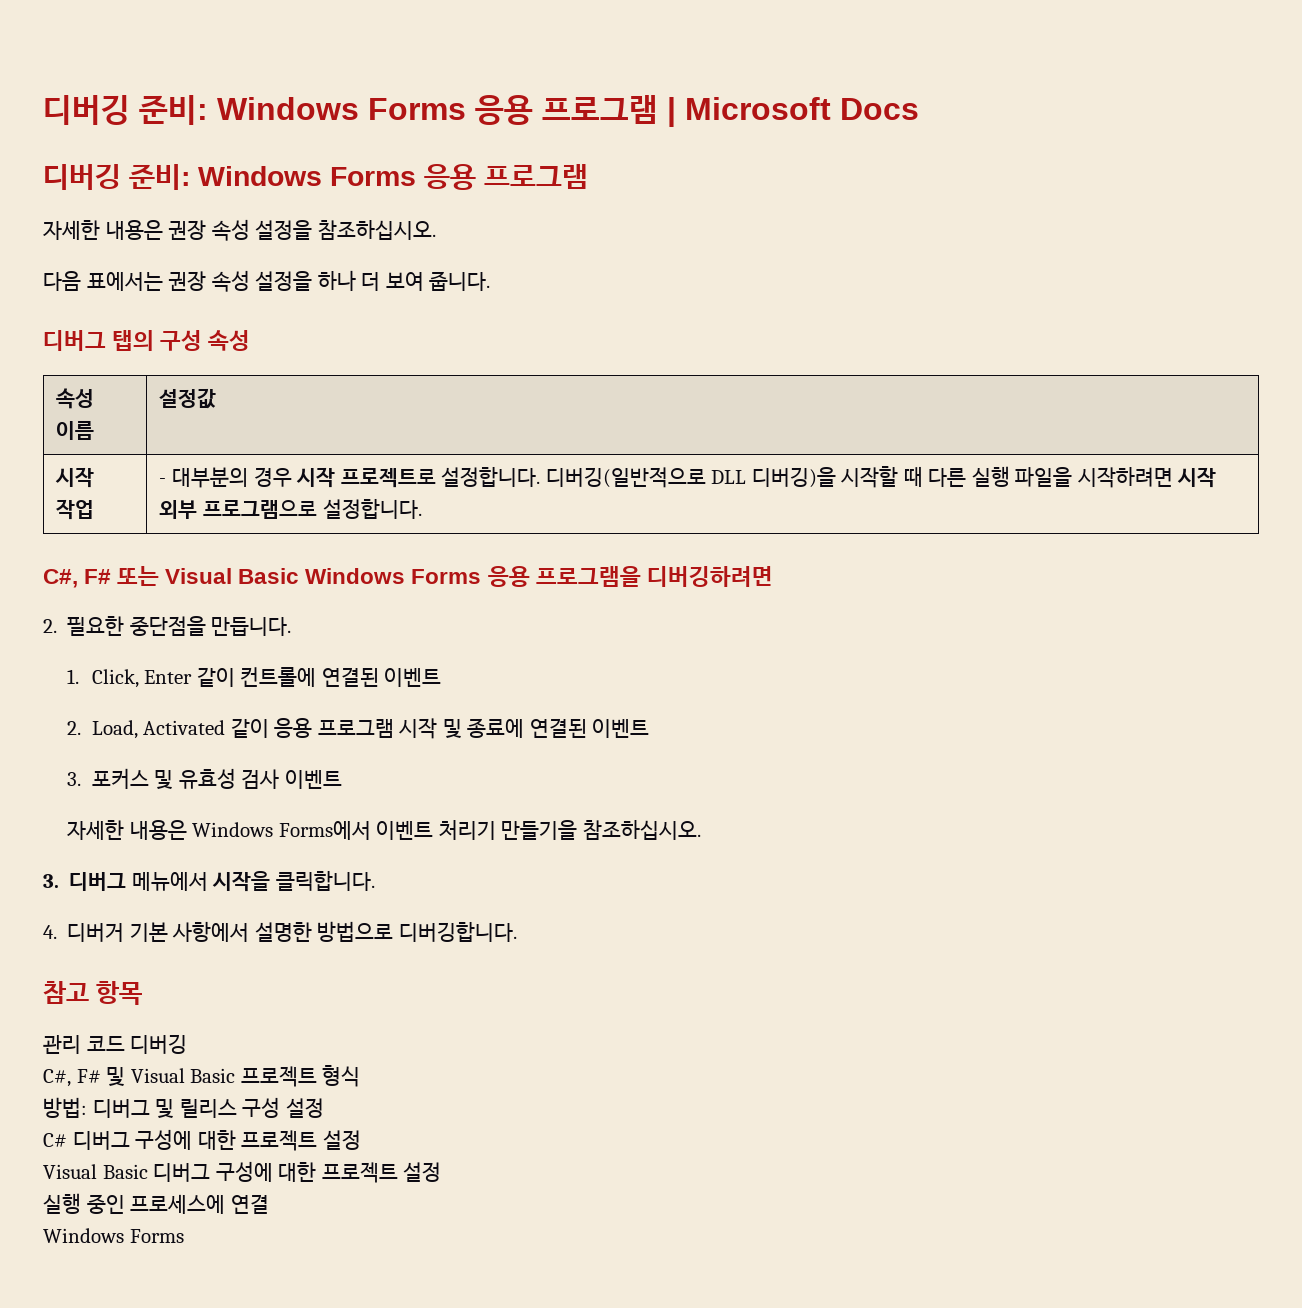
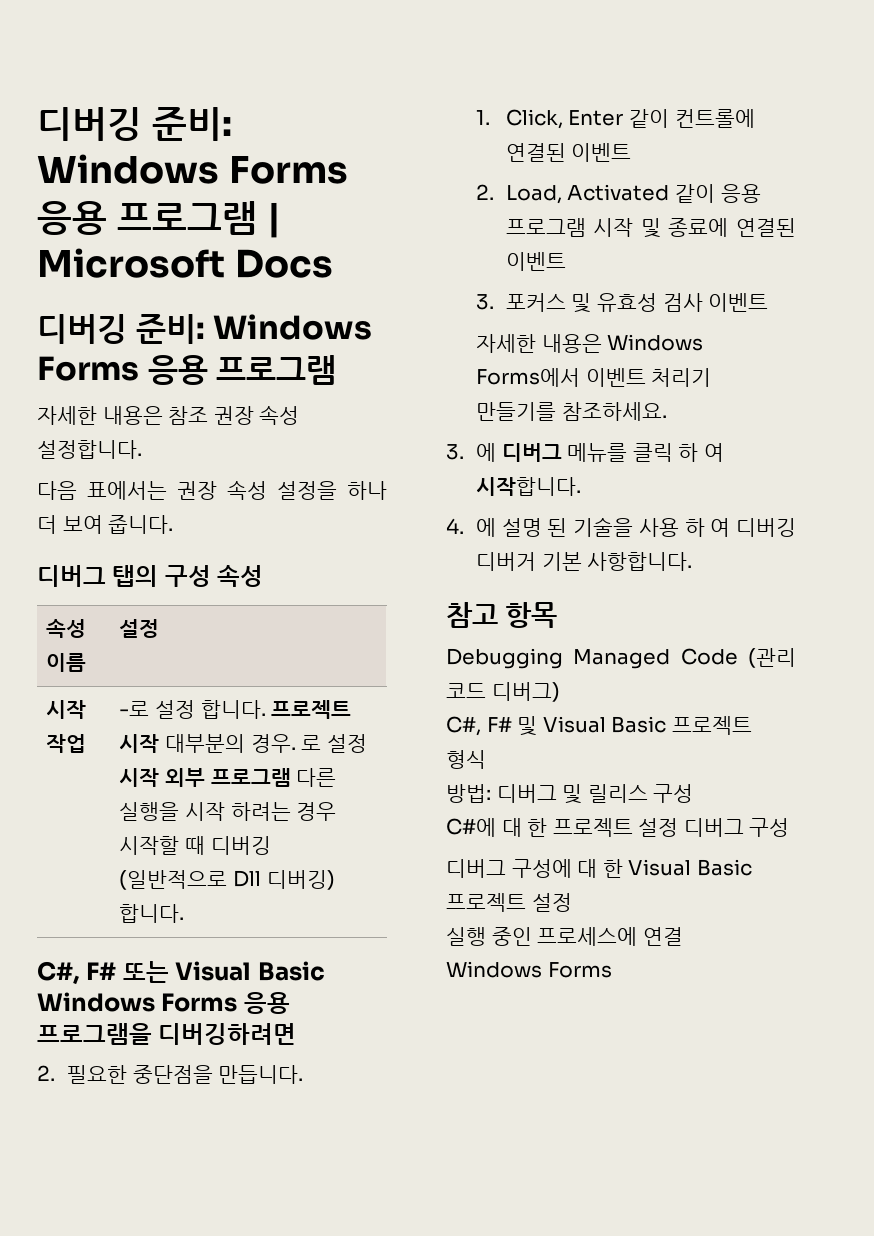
[168,219,436,241] 권장 속성 설정을 참조하십시오. -> [168,405,300,425] [37,440,142,459] 참조 권장 속성 설정합니다.
[159,388,217,409] 설정값 -> [119,619,160,638] 설정
[159,466,1217,488] [159,498,422,519] - 대부분의 경우 시작 프로젝트로 설정합니다. 디버깅(일반적으로 DLL 디버깅)을 시작할 때 다른 실행 파일을 시작하려면 시작 외부 프로그램으로 설정합니다. -> [119,700,352,719] [119,734,367,753] [119,768,337,787] [119,802,337,821] [119,836,271,855] [119,870,335,890] [119,904,185,923] -로 설정 합니다. 프로젝트 시작 대부분의 경우. 로 설정 시작 외부 프로그램 다른 실행을 시작 하려는 경우 시작할 때 디버깅 (일반적으로 Dll 디버깅) 합니다.
[501,820,702,840] [43,870,375,892] [43,921,517,942] [43,981,142,1005] [43,1034,188,1054] 만들기을 참조하십시오. // 3. 디버그 메뉴에서 시작을 클릭합니다. // 4. 디버거 기본 사항에서 설명한 방법으로 디버깅합니다. // 참고 항목 // 관리 코드 디버깅 -> [475,402,667,421] [446,443,724,462] [475,477,581,496] [446,517,796,537] [475,552,693,571] [446,602,558,628] [446,648,796,669] [446,682,560,702] 만들기를 참조하세요. // 3. 에 디버그 메뉴를 클릭 하 여 시작합니다. // 4. 에 설명 된 기술을 사용 하 여 디버깅 디버거 기본 사항합니다. // 참고 항목 // Debugging Managed Code (관리 코드 디버그)
[285,1098,324,1118] [43,1129,361,1151] [43,1161,317,1182] 설정 // C# 디버그 구성에 대한 프로젝트 설정 // Visual Basic 디버그 구성에 대한 -> [446,818,790,837] [446,859,752,878] // C#에 대 한 프로젝트 설정 디버그 구성 // 디버그 구성에 대 한 Visual Basic

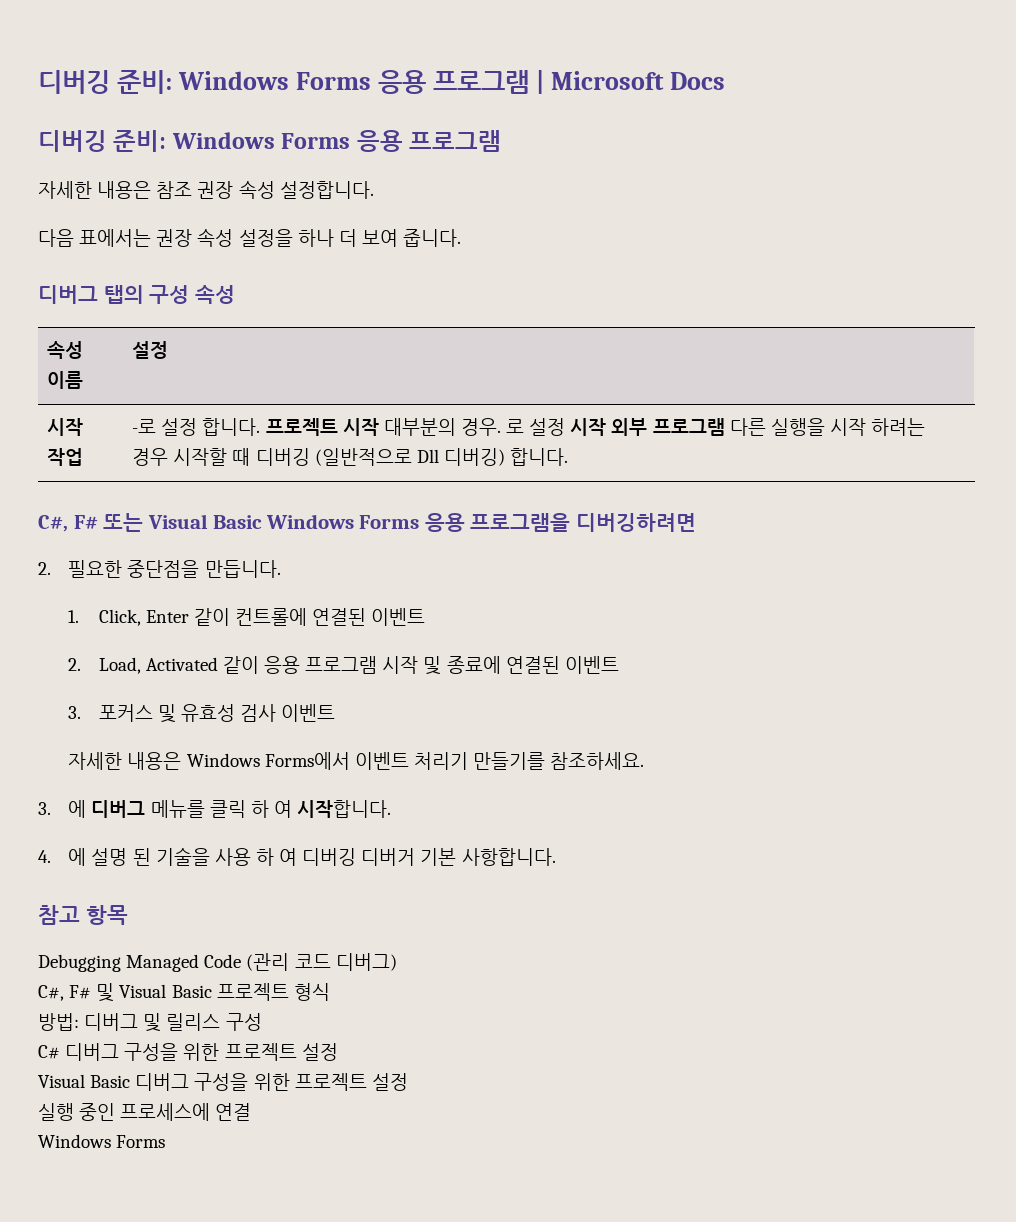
[446,818,790,837] [446,859,752,878] C#에 대 한 프로젝트 설정 디버그 구성 // 디버그 구성에 대 한 Visual Basic -> [38,1043,338,1061] [38,1073,290,1091] C# 디버그 구성을 위한 프로젝트 설정 // Visual Basic 디버그 구성을 위한

